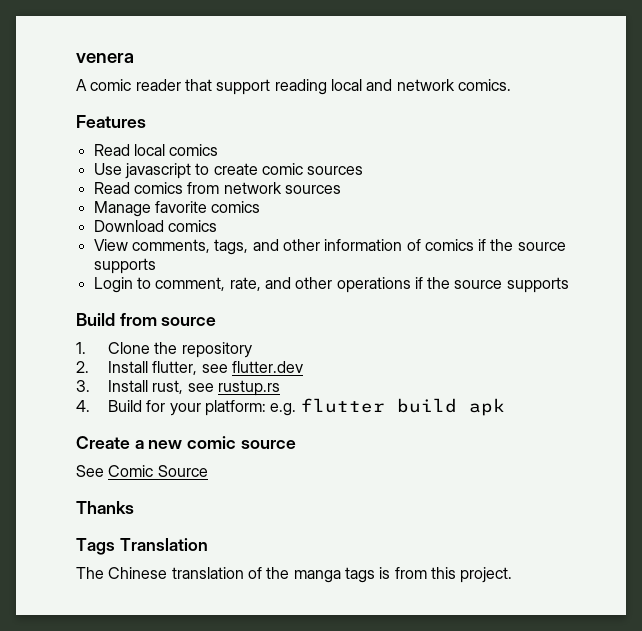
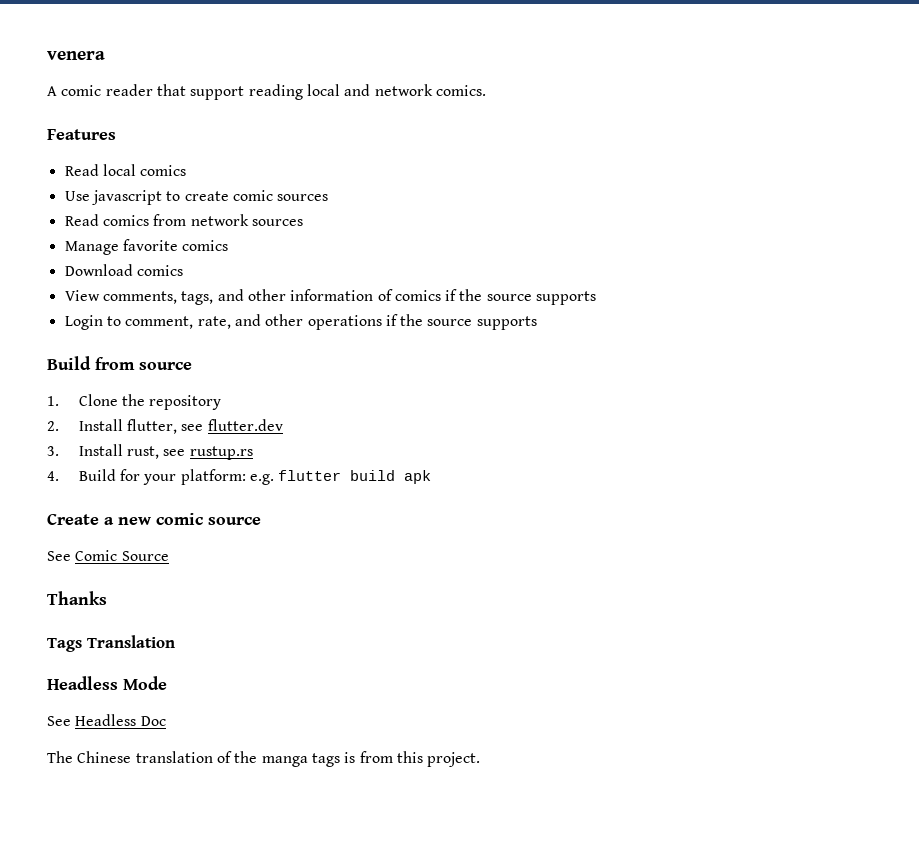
(208, 544) none -> [47,676,167,690] [47,714,166,726] // Headless Mode // See Headless Doc

